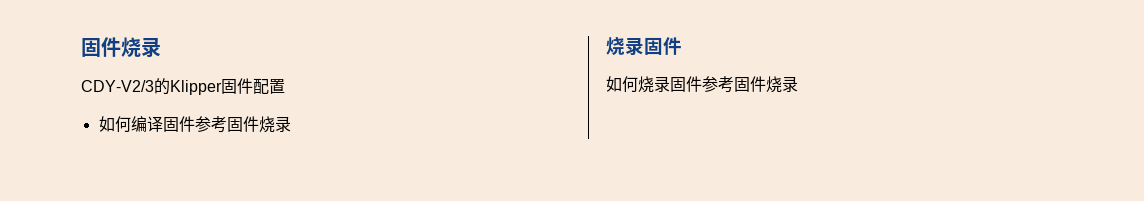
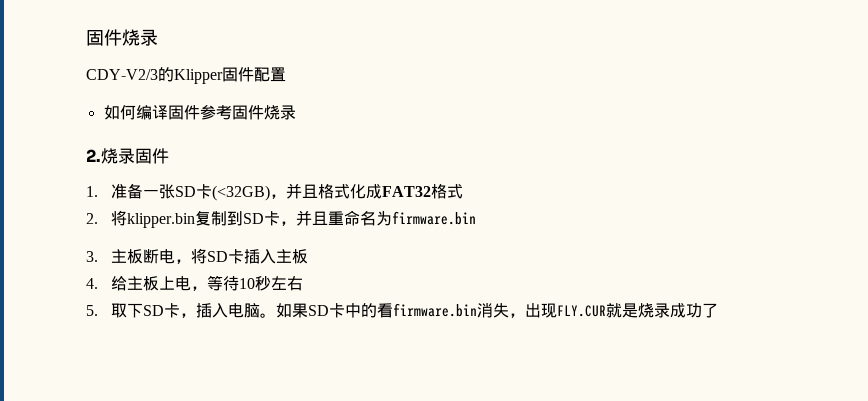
(291, 124) none -> [86,149,101,162] 2.
[606,76,798,93] 如何烧录固件参考固件烧录 -> [86,183,464,201] [86,210,477,228] [86,248,309,264] [86,275,304,291] [86,303,719,318] 1.准备一张SD卡(<32GB)，并且格式化成FAT32格式 // 2.将klipper.bin复制到SD卡，并且重命名为firmware.bin // 3.主板断电，将SD卡插入主板 // 4.给主板上电，等待10秒左右 // 5.取下SD卡，插入电脑。如果SD卡中的看firmware.bin消失，出现FLY.CUR就是烧录成功了

